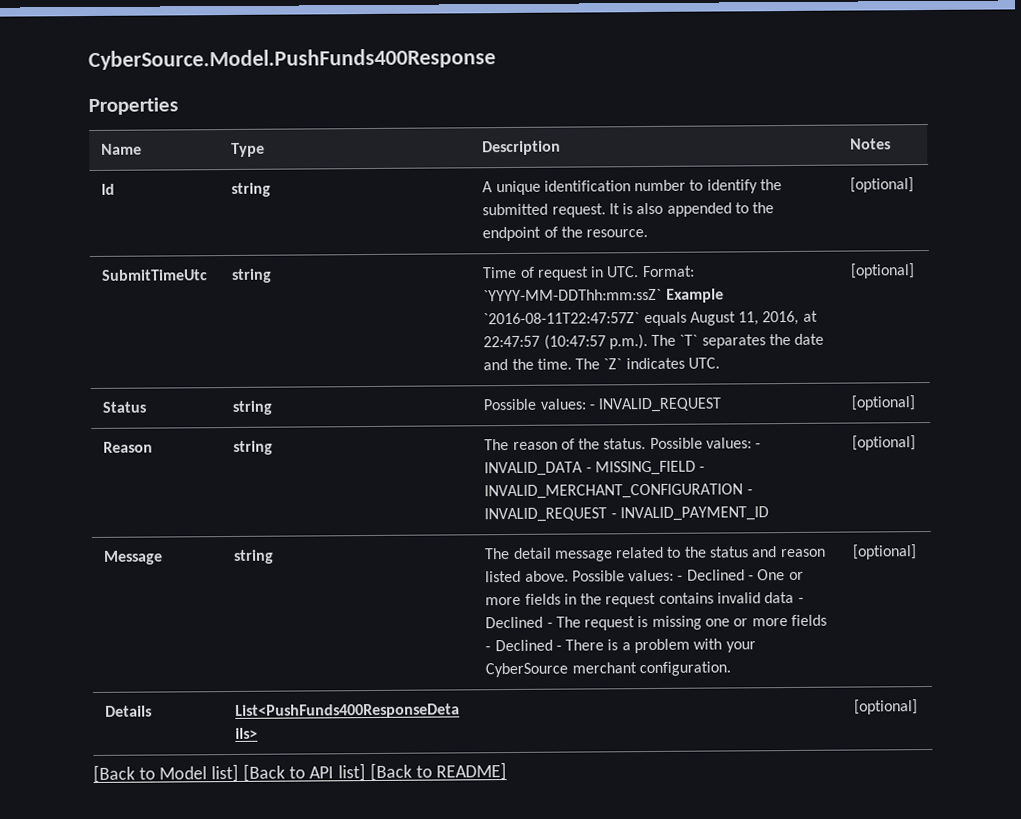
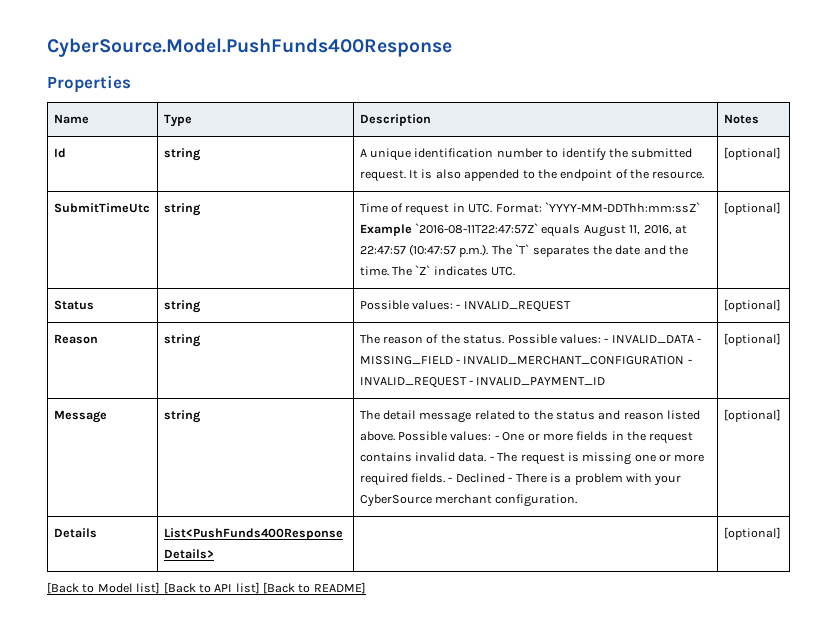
[686,569,755,581] Declined - -> (499, 437) none
[764,591,804,604] [485,616,544,629] data - Declined -> [458,452,487,462] data.
[791,614,828,626] fields -> [359,473,446,486] required fields.

